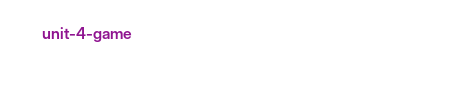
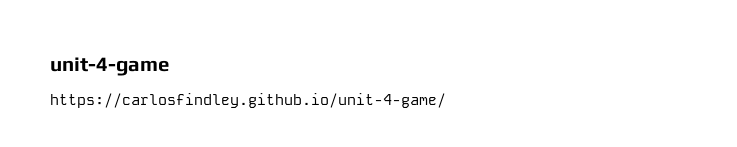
(132, 34) none -> [50,93,446,108] // https://carlosfindley.github.io/unit-4-game/

